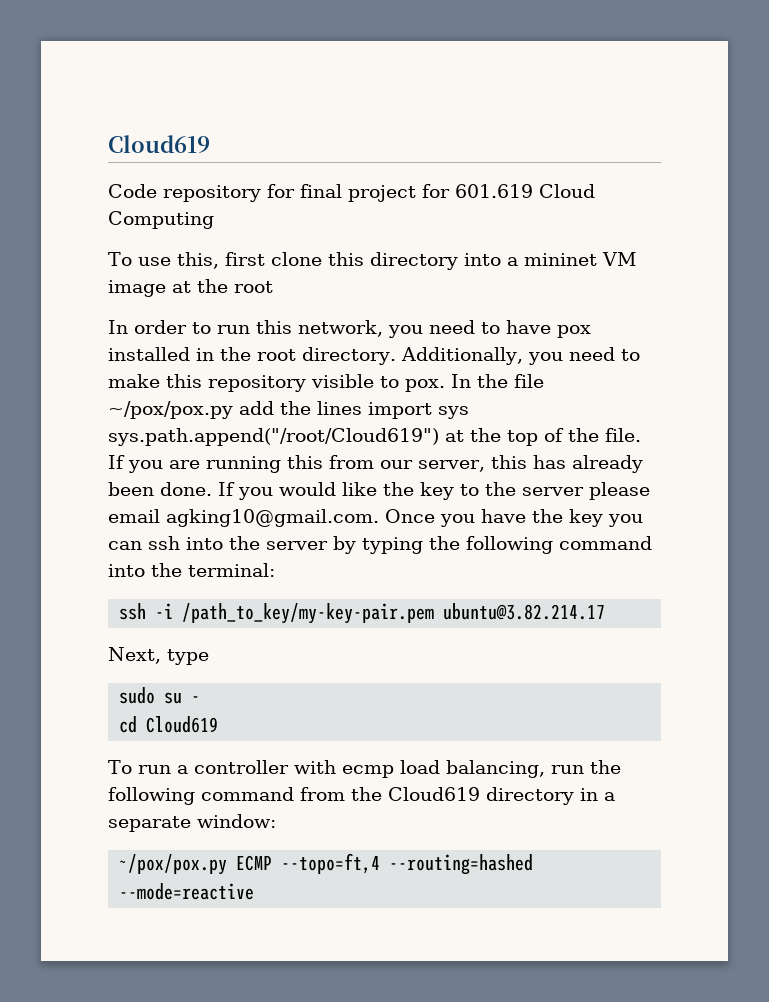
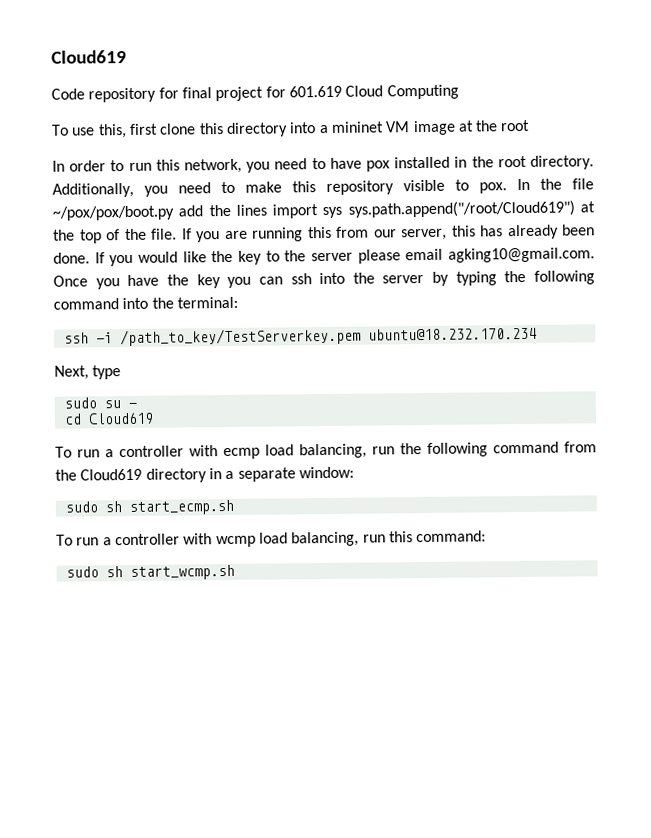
[108,401,233,419] ~/pox/pox.py -> [52,205,174,221] ~/pox/pox/boot.py
[182,603,606,624] /path_to_key/my-key-pair.pem ubuntu@3.82.214.17 -> [119,327,537,347] /path_to_key/TestServerkey.pem ubuntu@18.232.170.234
[119,853,534,875] [119,883,255,900] ~/pox/pox.py ECMP --topo=ft,4 --routing=hashed --mode=reactive -> [64,499,234,515] [56,530,487,548] [65,564,235,580] sudo sh start_ecmp.sh // To run a controller with wcmp load balancing, run this command: // sudo sh start_wcmp.sh

